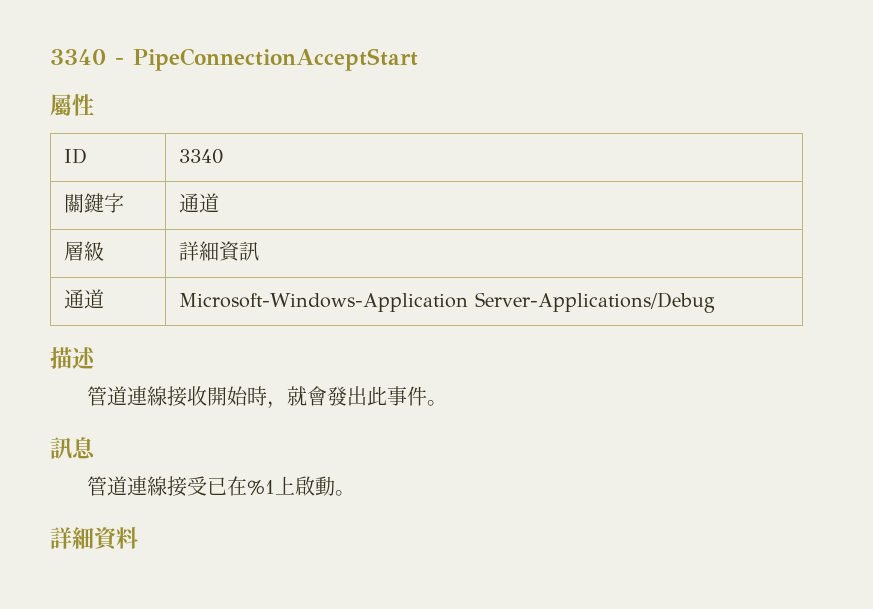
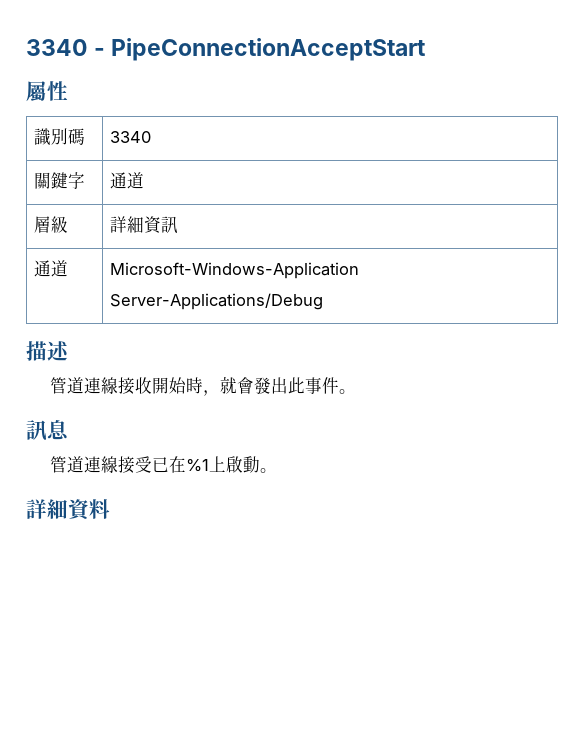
[63,148,87,164] ID -> [34,128,86,146] 識別碼

